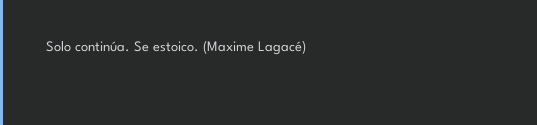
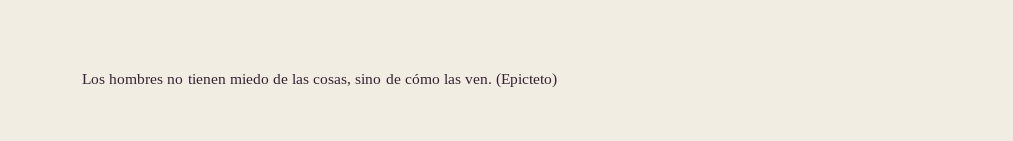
[46,40,306,55] Solo continúa. Se estoico. (Maxime Lagacé) -> [82,73,558,88] Los hombres no tienen miedo de las cosas, sino de cómo las ven. (Epicteto)

